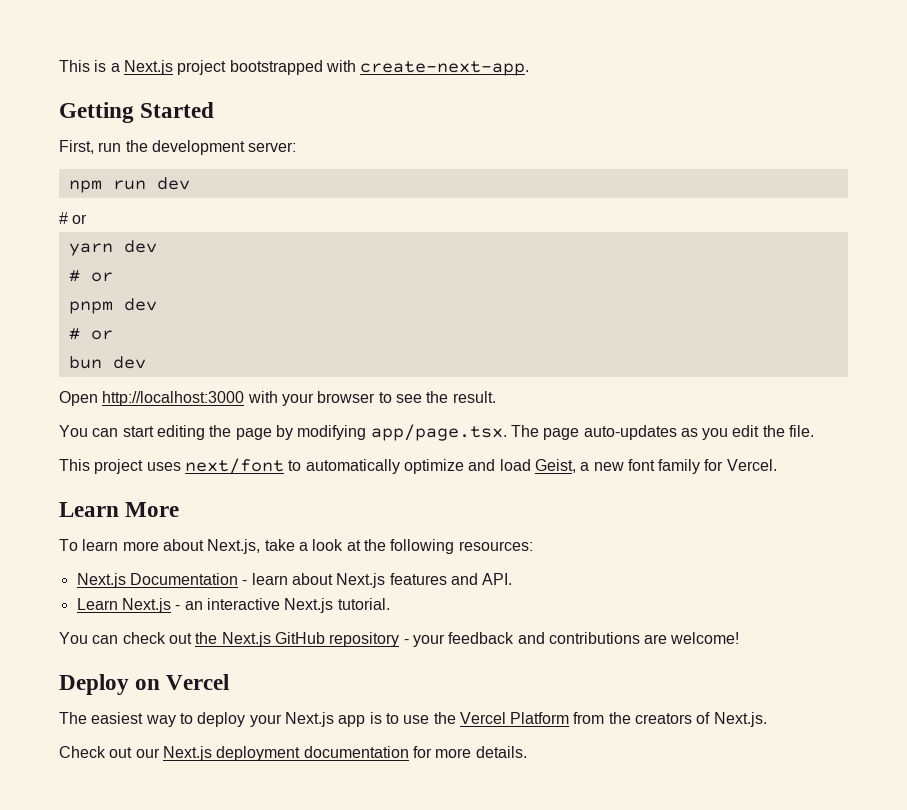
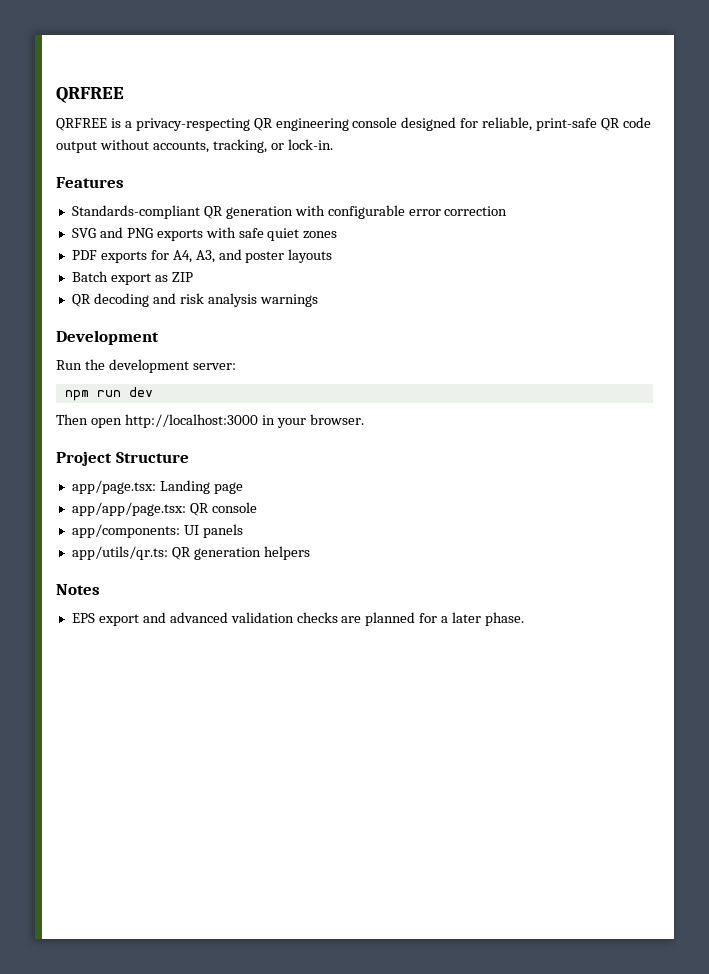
[59,60,530,76] [59,102,215,123] [59,140,122,154] This is a Next.js project bootstrapped with create-next-app. // Getting Started // First, run -> [56,87,124,103] [56,117,651,131] [56,139,333,153] [56,177,124,188] [71,205,508,219] [71,227,338,241] [71,249,333,263] [71,271,193,285] [71,293,318,307] [56,330,159,345] [56,360,82,370] QRFREE // QRFREE is a privacy-respecting QR engineering console designed for reliable, print-safe QR code output without accounts, tracking, or lock-in. // Features // Standards-compliant QR generation with configurable error correction // SVG and PNG exports with safe quiet zones // PDF exports for A4, A3, and poster layouts // Batch export as ZIP // QR decoding and risk analysis warnings // Development // Run
[59,212,88,224] [68,240,157,256] [68,270,113,282] [68,298,157,314] [68,328,113,340] [68,356,146,369] [59,391,496,406] [59,424,815,441] [59,458,777,475] [59,502,180,517] [59,539,533,554] [76,573,513,588] [76,598,390,613] [59,632,740,647] [59,674,230,695] [59,712,767,727] [59,746,527,761] # or // yarn dev // # or // pnpm dev // # or // bun dev // Open http://localhost:3000 with your browser to see the result. // You can start editing the page by modifying app/page.tsx. The page auto-updates as you edit the file. // This project uses next/font to automatically optimize and load Geist, a new font family for Vercel. // Learn More // To learn more about Next.js, take a look at the following resources: // Next.js Documentation - learn about Next.js features and API. // Learn Next.js - an interactive Next.js tutorial. // You can check out the Next.js GitHub repository - your feedback and contributions are welcome! // Deploy on Vercel // The easiest way to deploy your Next.js app is to use the Vercel Platform from the creators of Next.js. // Check out our Next.js deployment documentation for more details. -> [56,414,364,428] [56,451,189,466] [71,480,243,494] [71,502,257,516] [71,524,243,538] [71,546,310,560] [56,584,100,595] [71,612,525,626] Then open http://localhost:3000 in your browser. // Project Structure // app/page.tsx: Landing page // app/app/page.tsx: QR console // app/components: UI panels // app/utils/qr.ts: QR generation helpers // Notes // EPS export and advanced validation checks are planned for a later phase.

